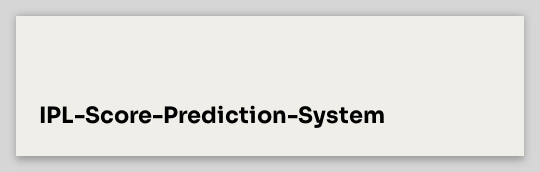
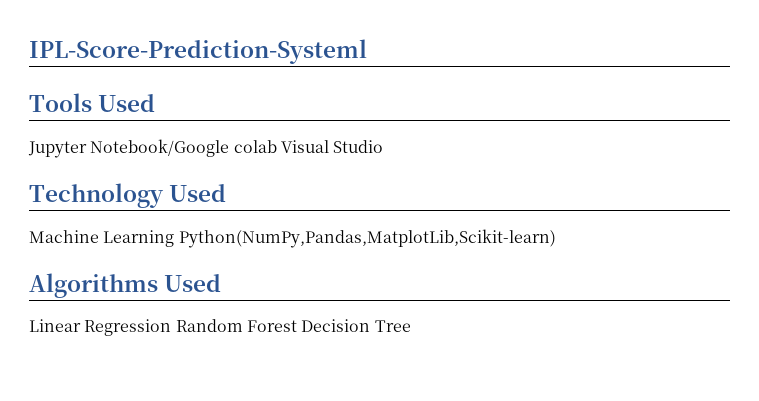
[39,105,385,128] IPL-Score-Prediction-System -> [29,39,367,64] [29,93,156,112] [28,139,384,158] [29,183,227,208] [29,229,556,248] [29,273,222,298] [29,319,411,336] IPL-Score-Prediction-Systeml // Tools Used // Jupyter Notebook/Google colab Visual Studio // Technology Used // Machine Learning Python(NumPy,Pandas,MatplotLib,Scikit-learn) // Algorithms Used // Linear Regression Random Forest Decision Tree

